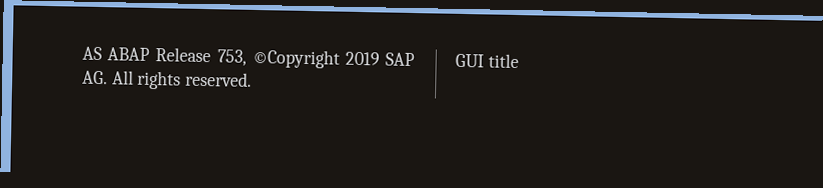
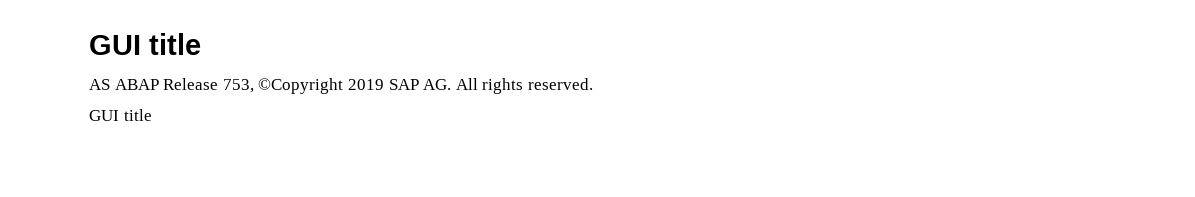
(82, 53) none -> [89,33,201,55] GUI title //

